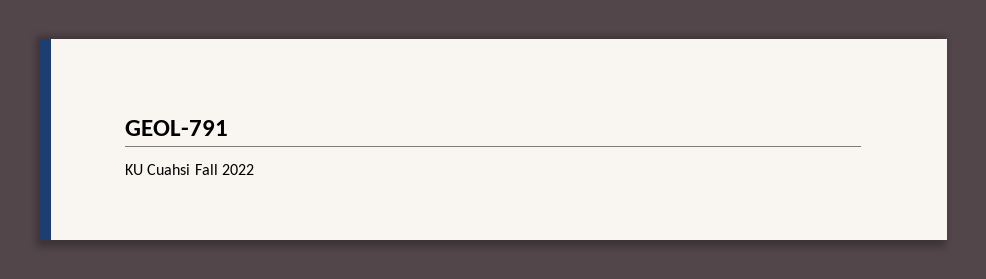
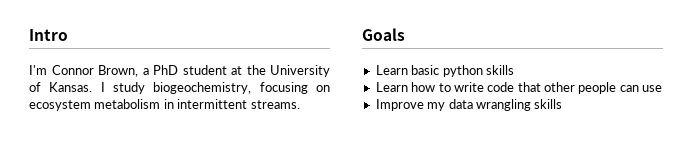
[125,120,228,136] [125,164,254,175] GEOL-791 // KU Cuahsi Fall 2022 -> [29,29,68,41] [29,65,330,77] [29,82,330,94] [29,99,300,111] [362,28,405,41] [375,65,514,77] [375,82,663,94] [375,99,563,111] Intro // I'm Connor Brown, a PhD student at the University of Kansas. I study biogeochemistry, focusing on ecosystem metabolism in intermittent streams. // Goals // Learn basic python skills // Learn how to write code that other people can use // Improve my data wrangling skills

